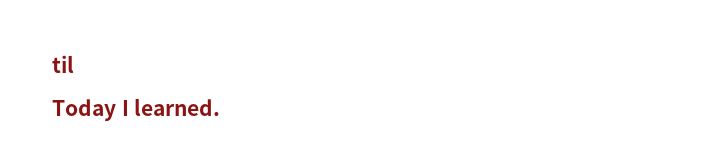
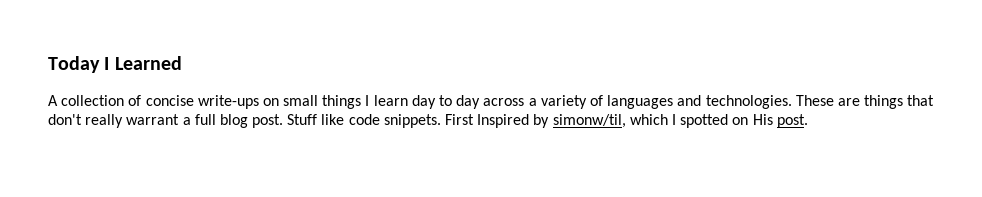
[52,55,74,73] til // -> (48, 64) none
[134,98,221,116] learned. -> [114,56,182,70] [48,95,935,109] [48,114,808,128] Learned // A collection of concise write-ups on small things I learn day to day across a variety of languages and technologies. These are things that don't really warrant a full blog post. Stuff like code snippets. First Inspired by simonw/til, which I spotted on His post.

